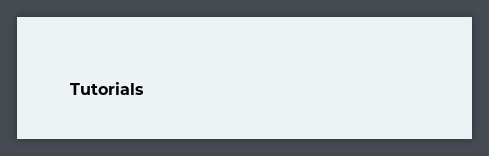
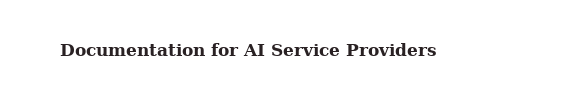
[70,82,144,95] Tutorials -> [60,43,437,56] Documentation for AI Service Providers

